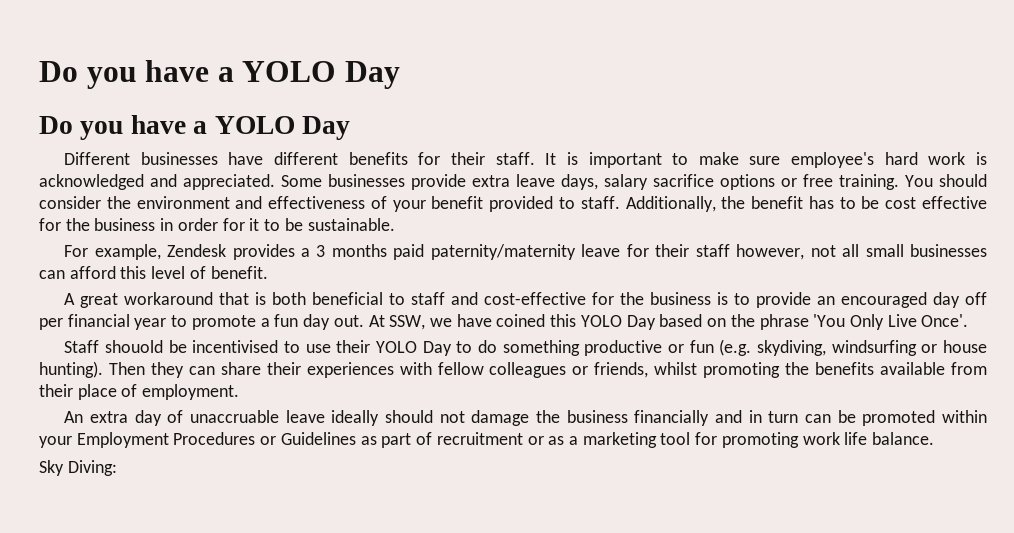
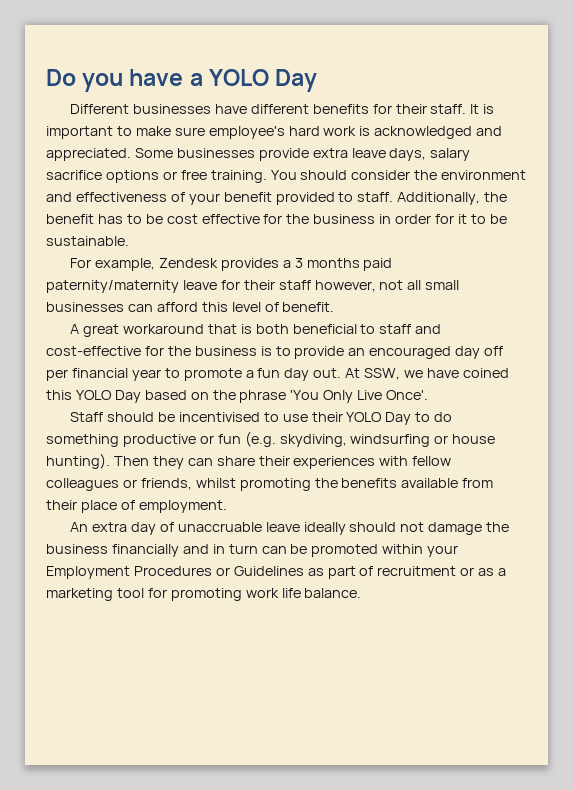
[39,60,400,89] [39,115,351,140] Do you have a YOLO Day // Do you have a YOLO Day -> [46,69,318,92] Do you have a YOLO Day
[104,340,163,353] shouold -> [106,412,154,422] should
[39,460,117,476] // Sky Diving: -> (362, 593) none

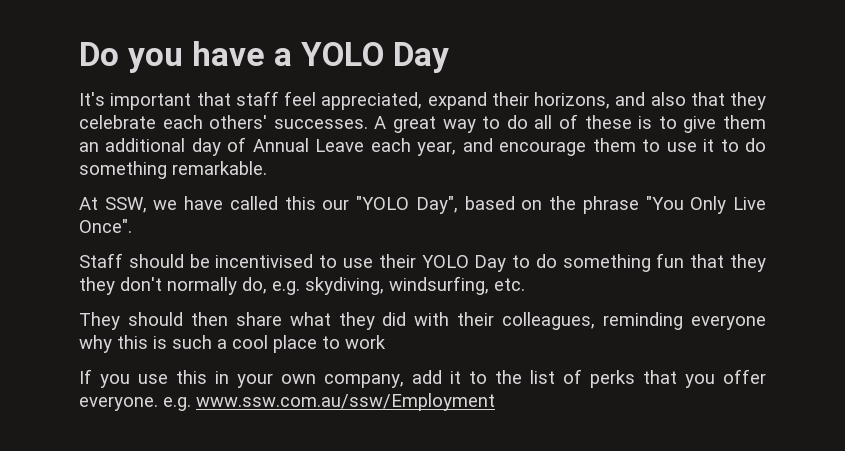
[70,104,495,114] [46,126,503,139] [46,148,471,161] [46,170,527,183] [46,192,508,205] [46,214,507,224] [46,236,129,246] [70,258,393,271] [46,280,460,293] [46,302,335,312] [70,324,442,337] [46,346,504,359] [46,368,509,381] [46,390,141,403] Different businesses have different benefits for their staff. It is important to make sure employee's hard work is acknowledged and appreciated. Some businesses provide extra leave days, salary sacrifice options or free training. You should consider the environment and effectiveness of your benefit provided to staff. Additionally, the benefit has to be cost effective for the business in order for it to be sustainable. // For example, Zendesk provides a 3 months paid paternity/maternity leave for their staff however, not all small businesses can afford this level of benefit. // A great workaround that is both beneficial to staff and cost-effective for the business is to provide an encouraged day off per financial year to promote a fun day out. At SSW, we have coined this YOLO Day -> [79,91,766,110] [79,114,767,133] [79,137,767,156] [79,161,267,179] [79,196,458,214] It's important that staff feel appreciated, expand their horizons, and also that they celebrate each others' successes. A great way to do all of these is to give them an additional day of Annual Leave each year, and encourage them to use it to do something remarkable. // At SSW, we have called this our "YOLO Day",
[290,390,320,400] 'You -> [645,196,684,210] "You
[386,390,429,400] Once'. -> [79,219,132,233] Once".
[122,431,496,447] [46,453,452,469] [46,478,494,491] [46,500,227,513] [70,522,510,535] [46,544,459,557] [46,566,507,579] [46,588,362,601] productive or fun (e.g. skydiving, windsurfing or house hunting). Then they can share their experiences with fellow colleagues or friends, whilst promoting the benefits available from their place of employment. // An extra day of unaccruable leave ideally should not damage the business financially and in turn can be promoted within your Employment Procedures or Guidelines as part of recruitment or as a marketing tool for promoting work life balance. -> [656,253,767,272] [79,276,525,295] [79,312,766,330] [79,335,386,353] [79,369,766,388] [79,393,495,411] fun that they they don't normally do, e.g. skydiving, windsurfing, etc. // They should then share what they did with their colleagues, reminding everyone why this is such a cool place to work // If you use this in your own company, add it to the list of perks that you offer everyone. e.g. www.ssw.com.au/ssw/Employment

